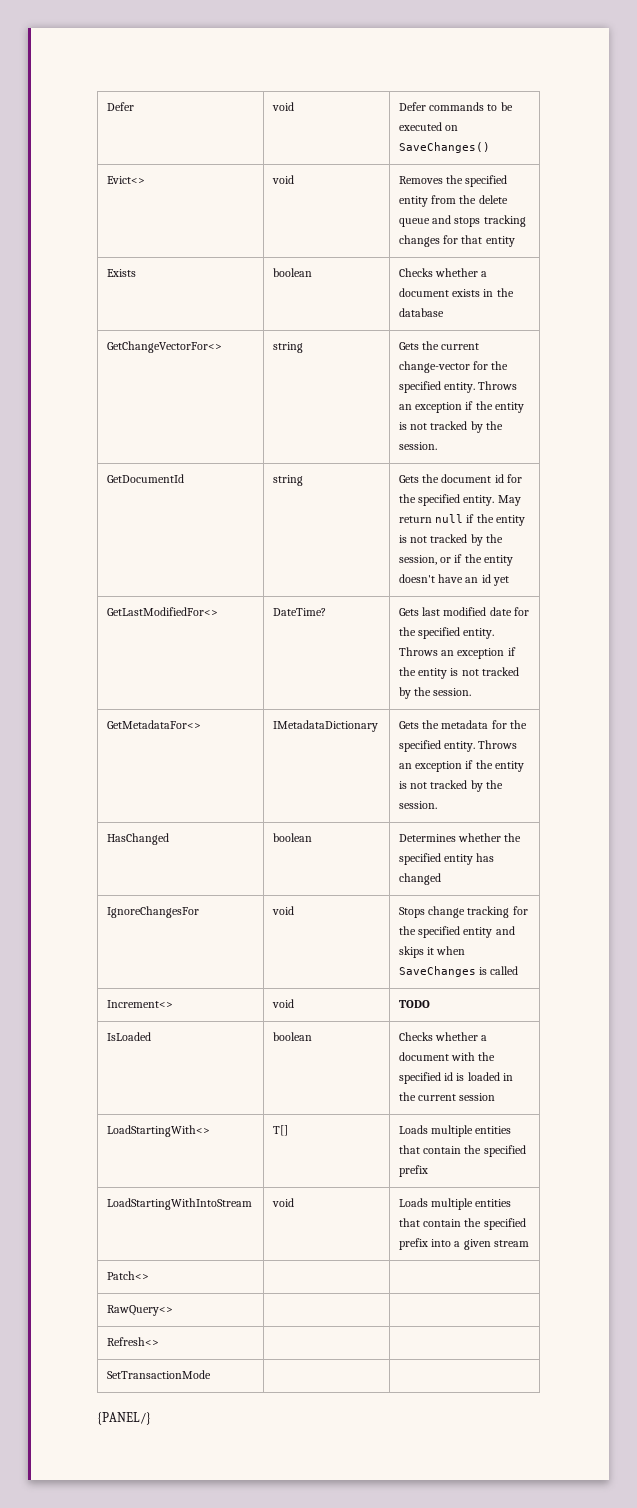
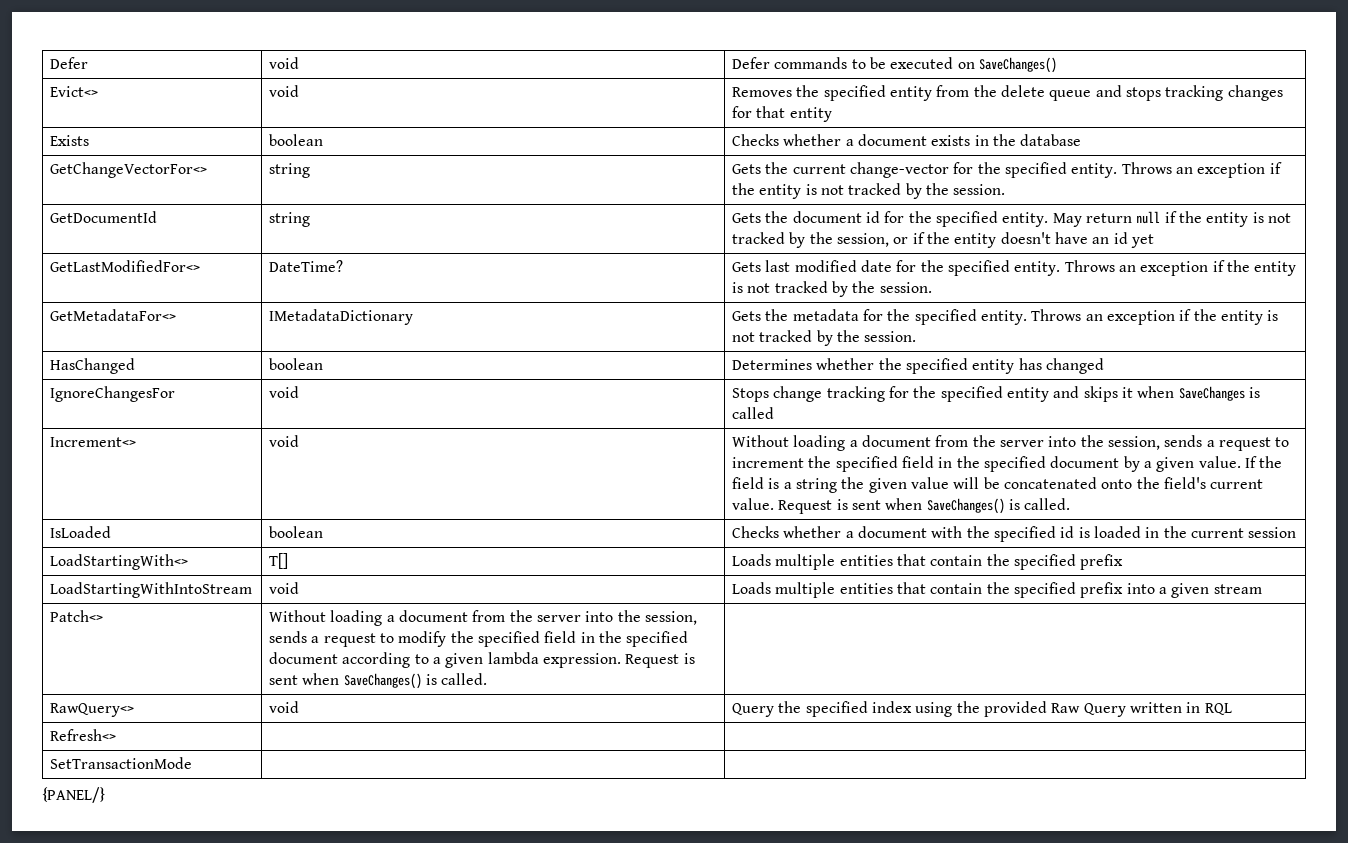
[399,1000,431,1008] TODO -> [732,435,1290,451] [732,456,1283,472] [732,477,1264,493] [732,498,1071,514] Without loading a document from the server into the session, sends a request to increment the specified field in the specified document by a given value. If the field is a string the given value will be concatenated onto the field's current value. Request is sent when SaveChanges() is called.
[107,1305,174,1316] | // RawQuery<> | | -> [269,610,697,626] [269,631,689,647] [269,652,695,668] [269,673,488,689] [50,703,135,717] [269,701,300,713] [732,701,1232,717] Without loading a document from the server into the session, sends a request to modify the specified field in the specified document according to a given lambda expression. Request is sent when SaveChanges() is called. | // RawQuery<> | void | Query the specified index using the provided Raw Query written in RQL

